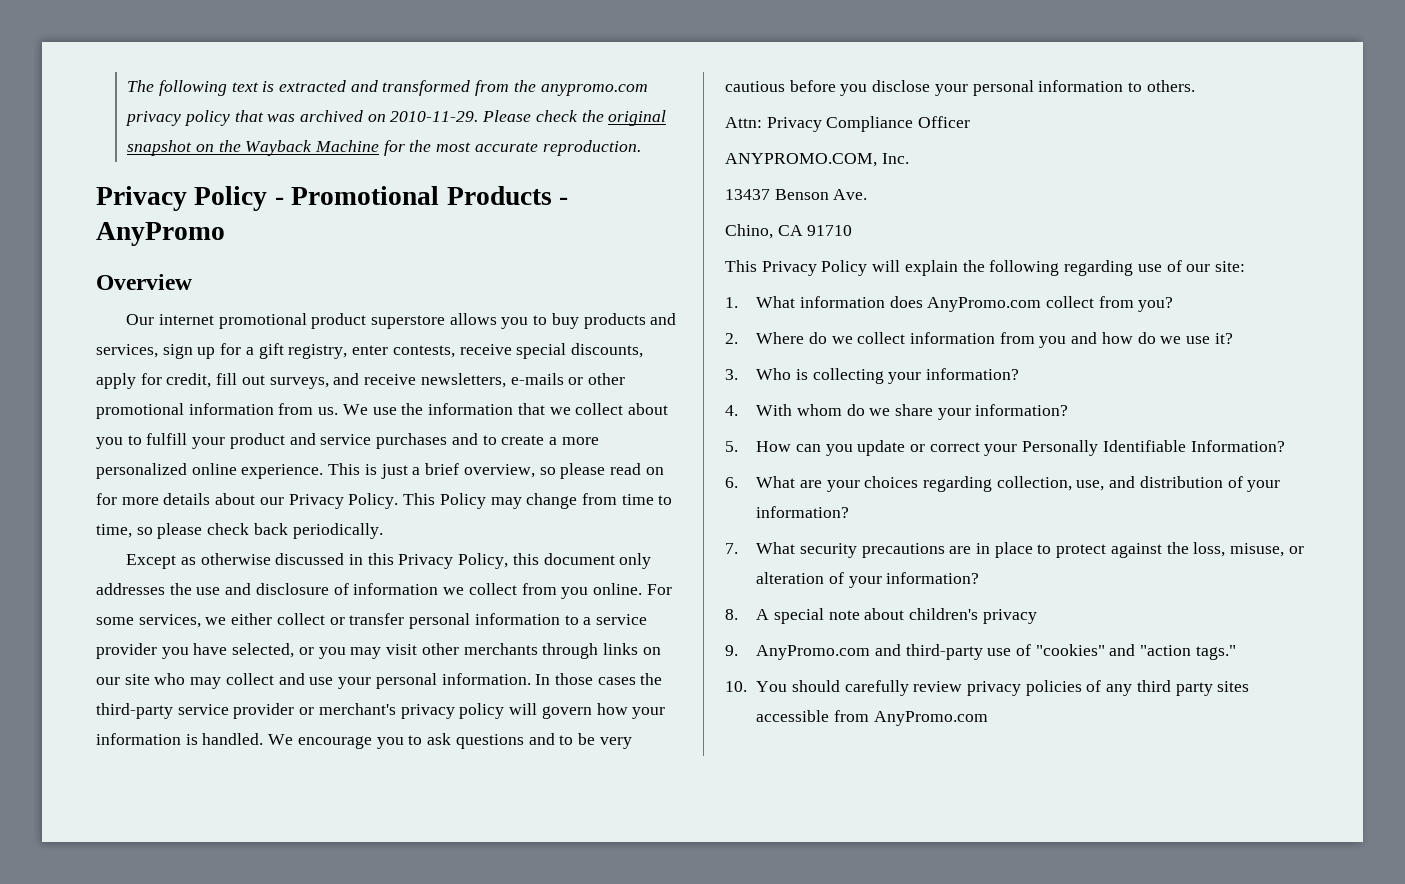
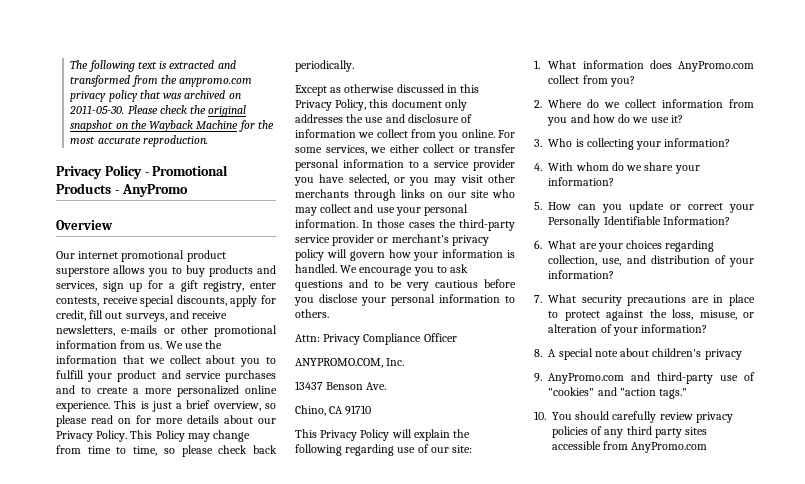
[390,111,479,122] 2010-11-29. -> [69,105,125,114] 2011-05-30.

